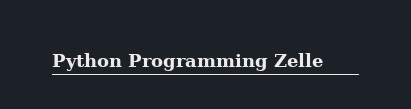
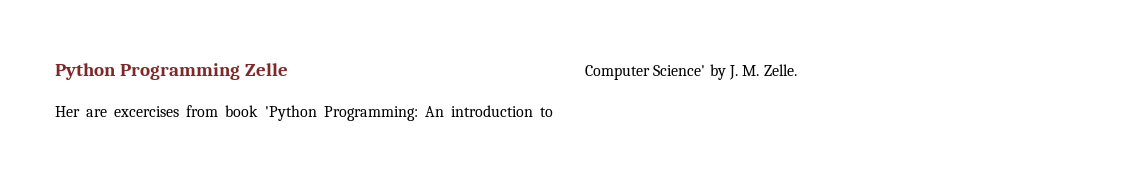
(323, 60) none -> [55,105,553,121] [585,64,797,80] // Her are excercises from book 'Python Programming: An introduction to Computer Science' by J. M. Zelle.

